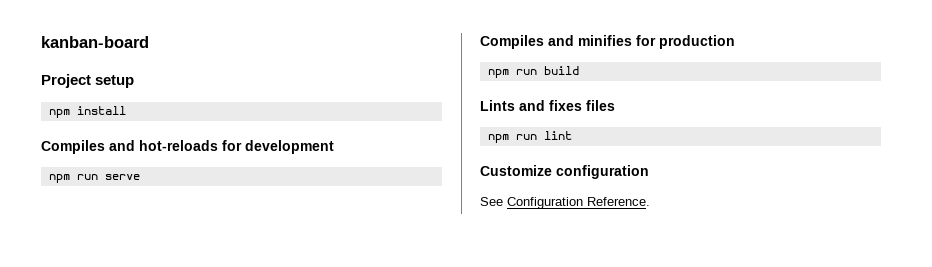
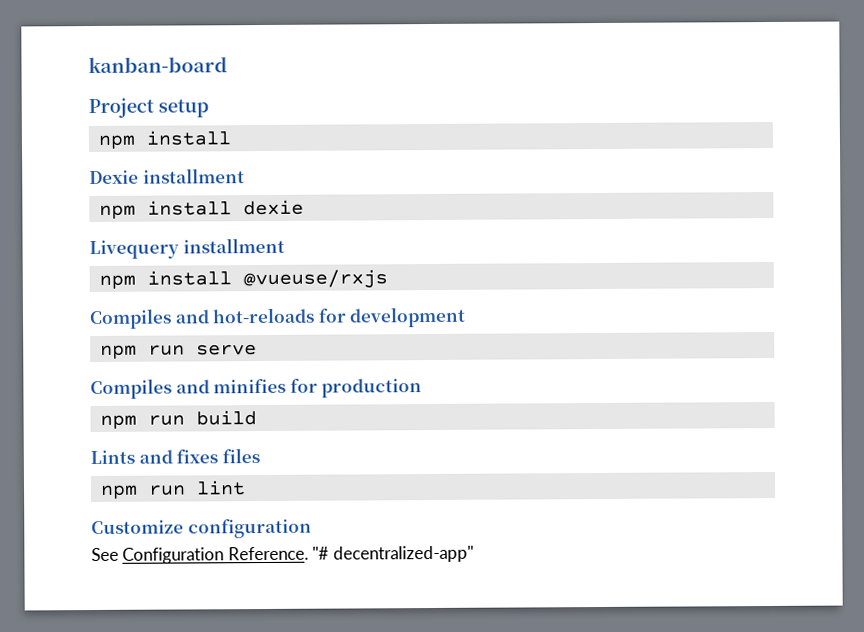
(126, 110) none -> [89,168,245,185] [98,199,304,219] [89,237,285,260] [98,269,388,290] // Dexie installment // npm install dexie // Livequery installment // npm install @vueuse/rxjs
(650, 201) none -> [312,545,474,563] "# decentralized-app"

